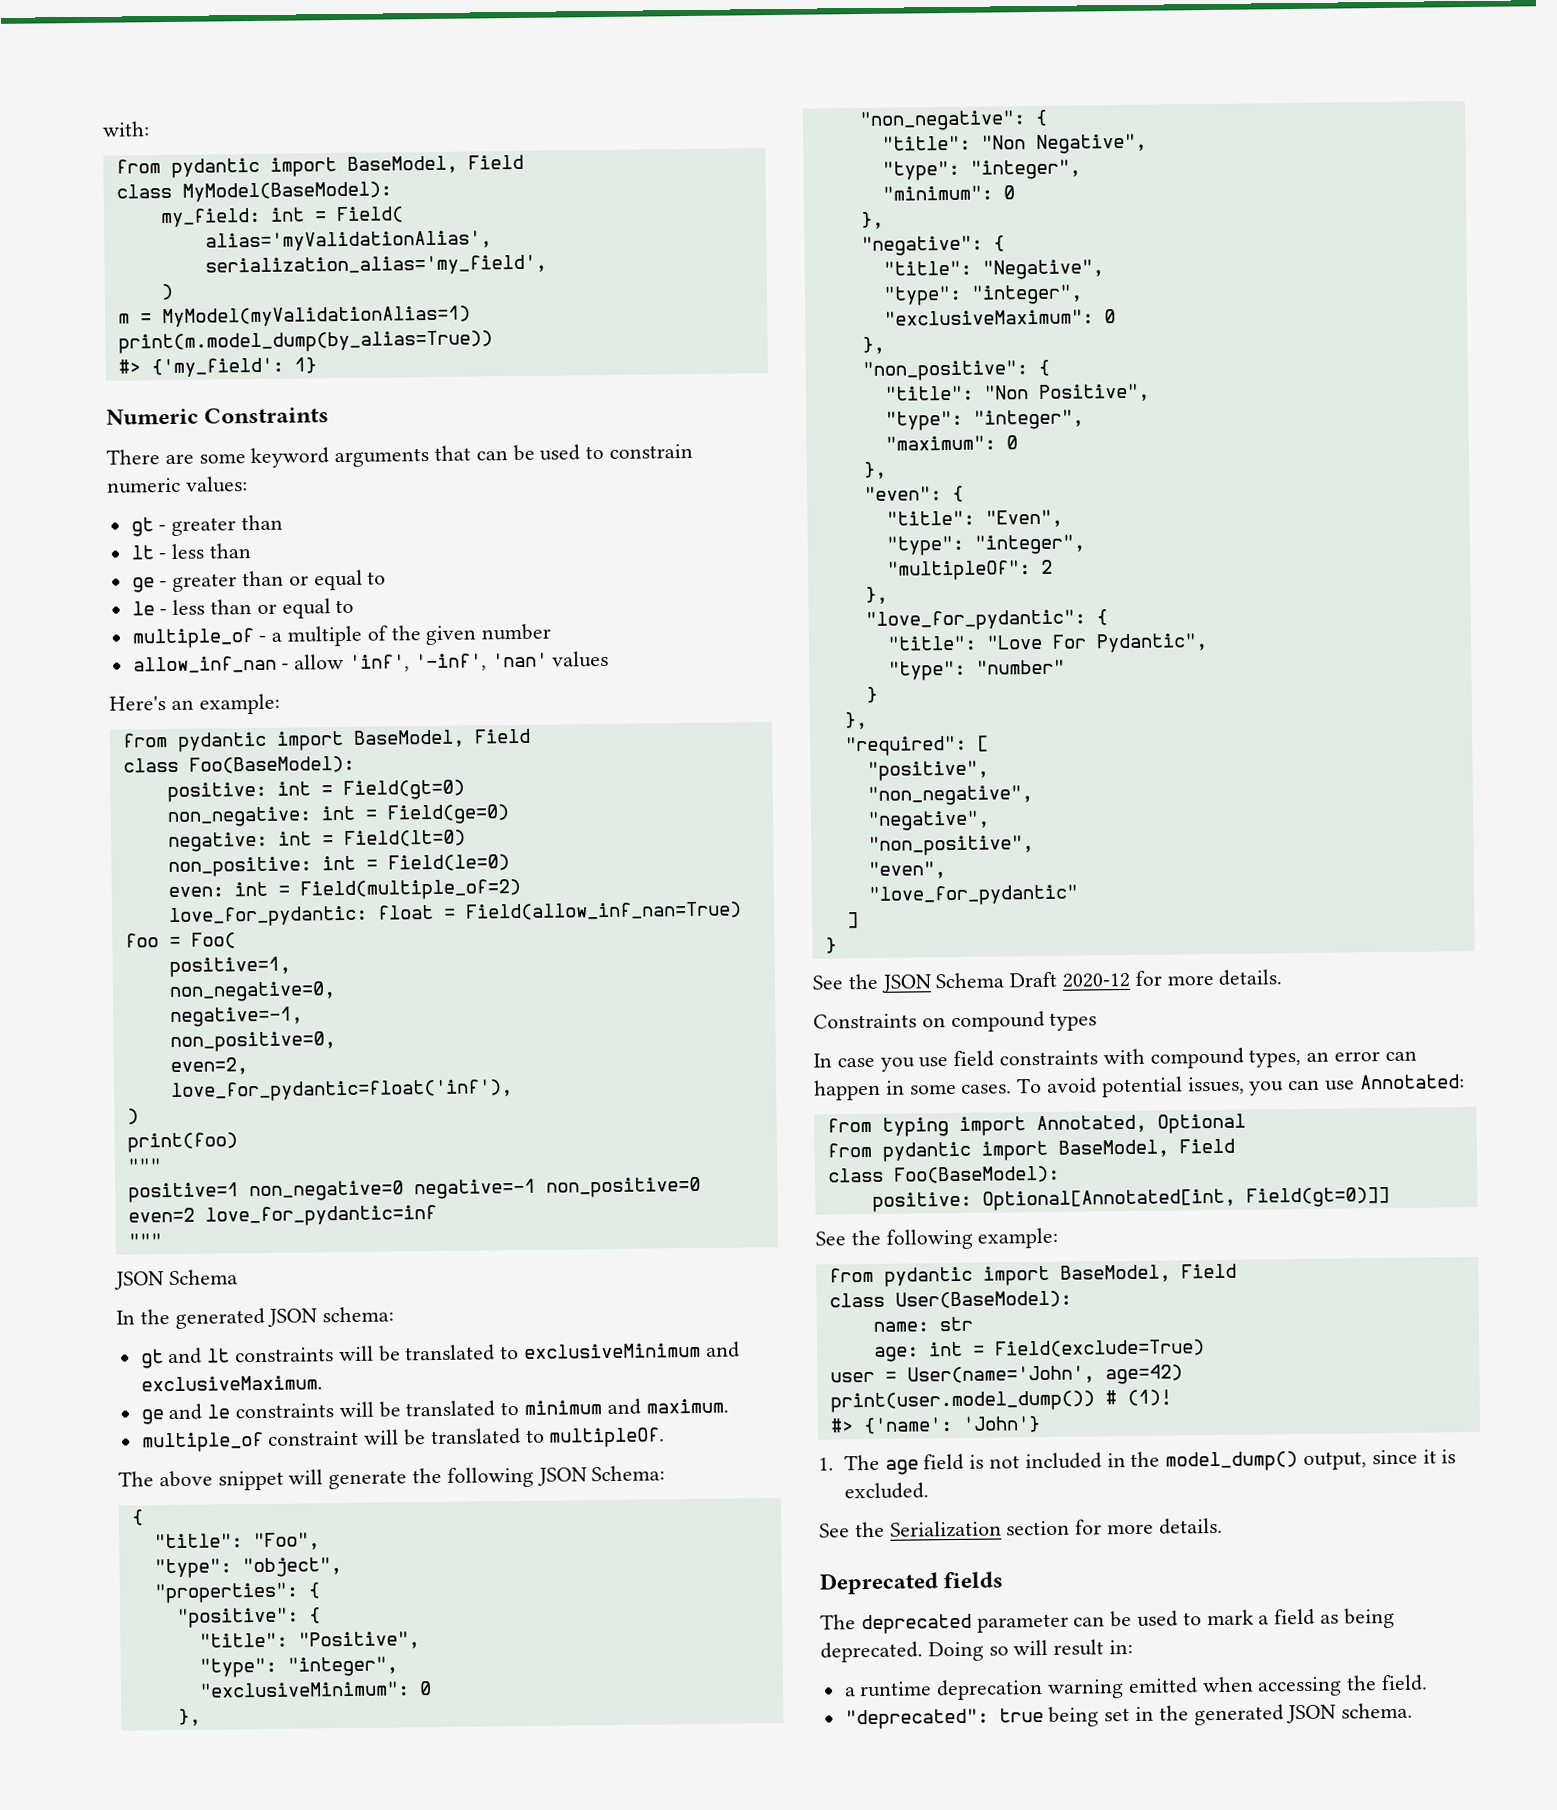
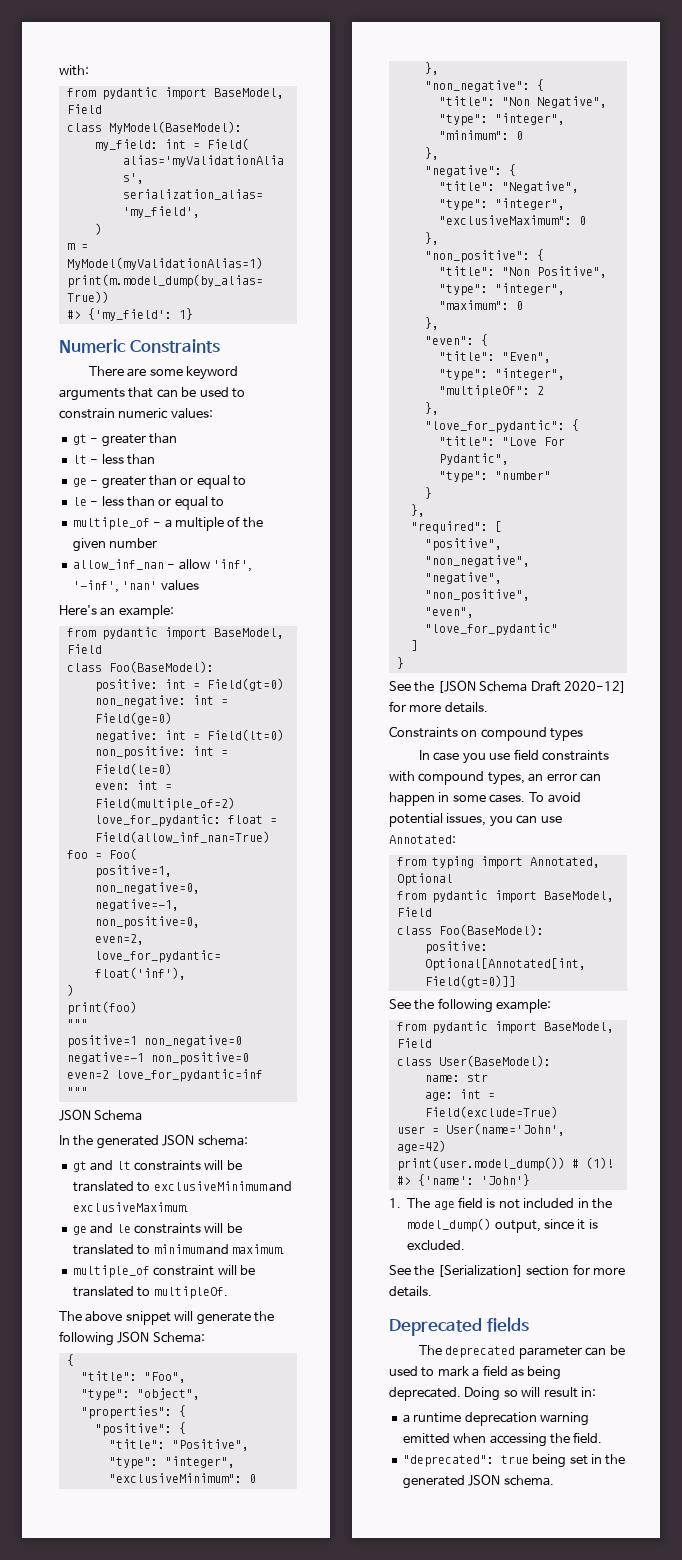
[880,974,932,993] JSON -> [437,680,476,693] [JSON
[1062,972,1131,988] 2020-12 -> [563,681,626,693] 2020-12]
[889,1520,1002,1538] Serialization -> [437,1265,523,1277] [Serialization]

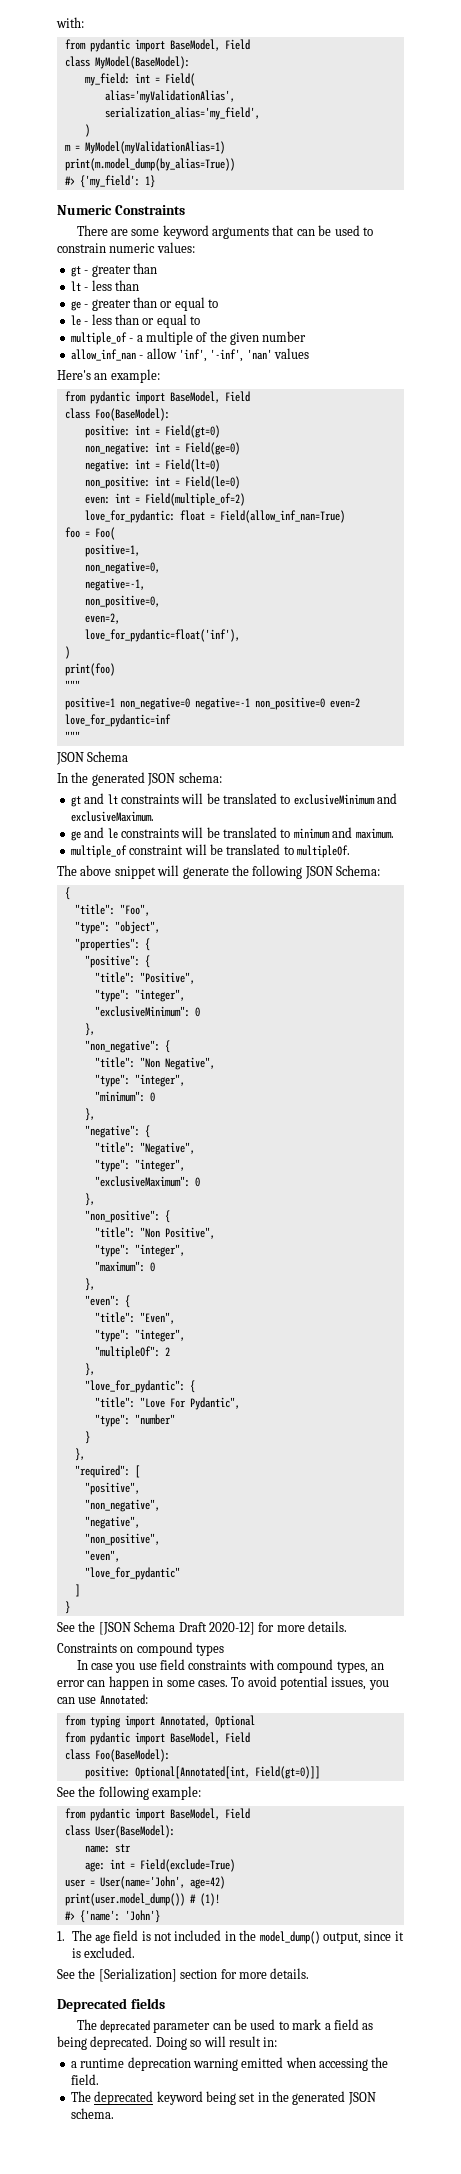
[402,1455,529,1467] "deprecated": true -> [70,2091,203,2105] The deprecated keyword

